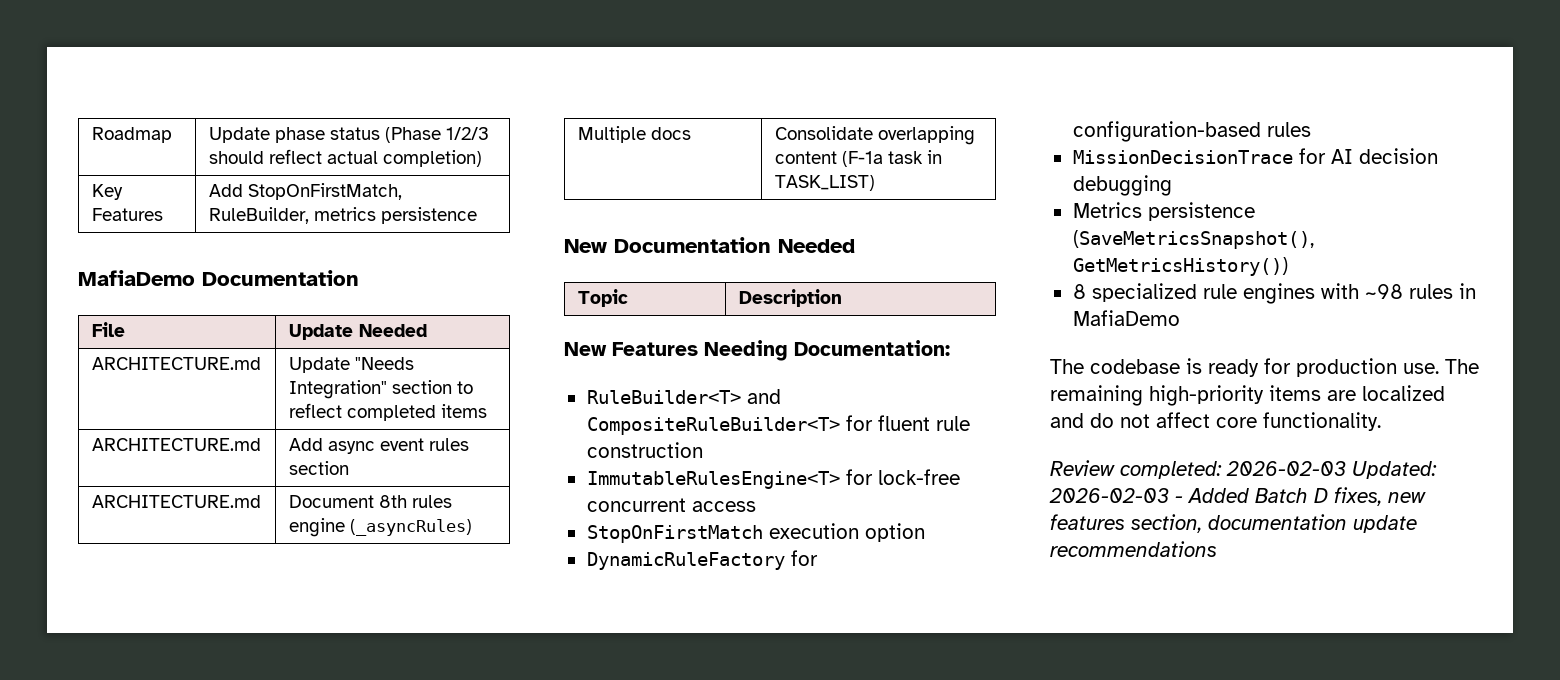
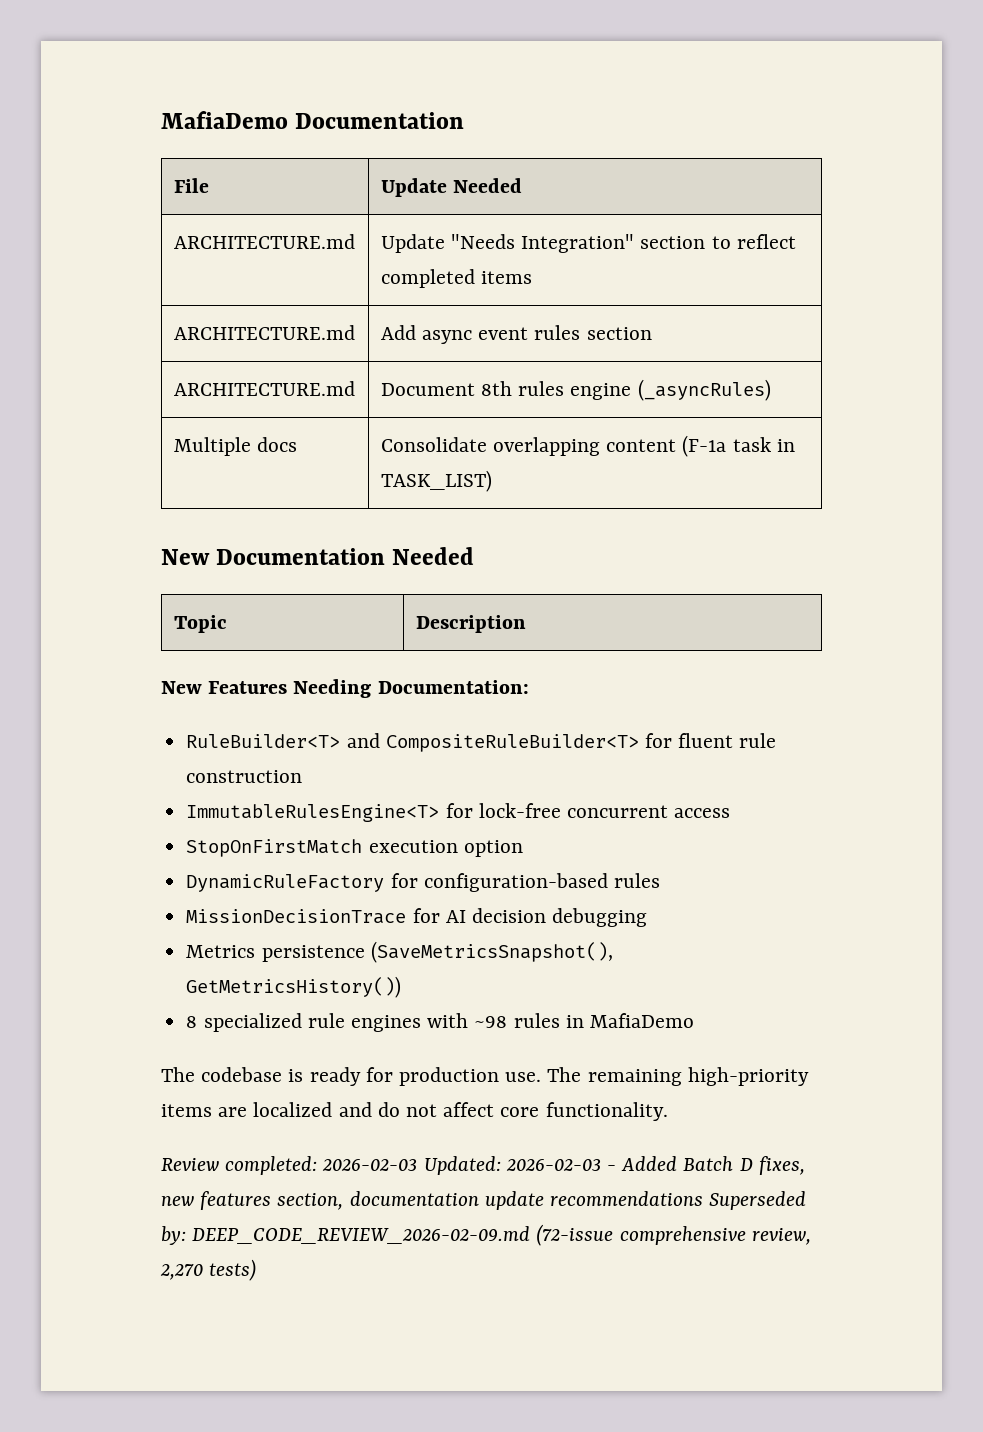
[91,127,172,143] [208,127,489,143] [208,149,482,167] [91,184,123,200] [91,208,163,221] [208,183,402,200] [208,207,477,224] Roadmap | Update phase status (Phase 1/2/3 should reflect actual completion) // Key Features | Add StopOnFirstMatch, RuleBuilder, metrics persistence // -> (161, 120) none
(1217, 549) none -> [709,1191,807,1210] [161,1224,811,1246] [160,1259,257,1281] Superseded by: DEEP_CODE_REVIEW_2026-02-09.md (72-issue comprehensive review, 2,270 tests)

